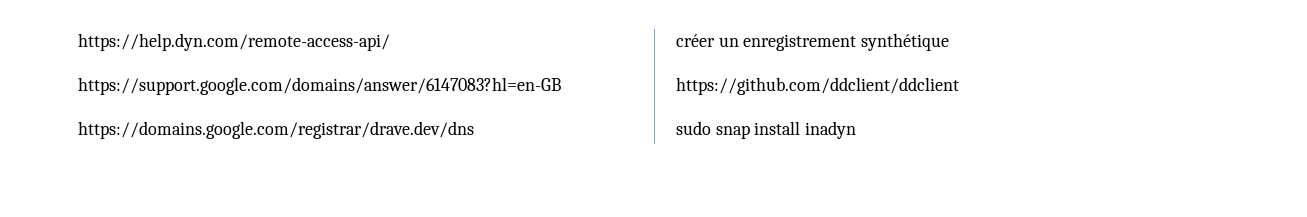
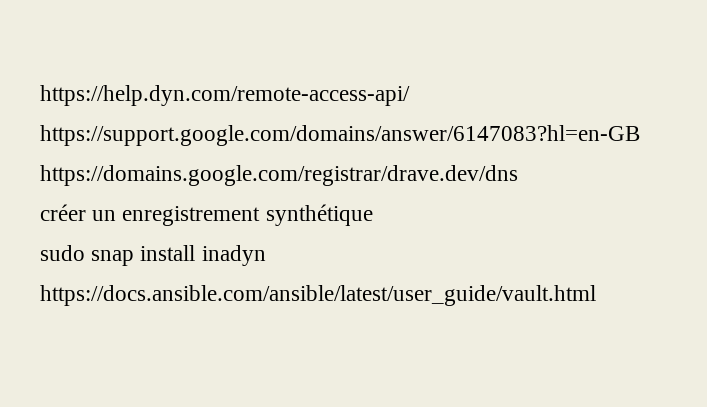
[676,77,959,95] // https://github.com/ddclient/ddclient -> (373, 215) none
(857, 130) none -> [40,285,596,306] // https://docs.ansible.com/ansible/latest/user_guide/vault.html

